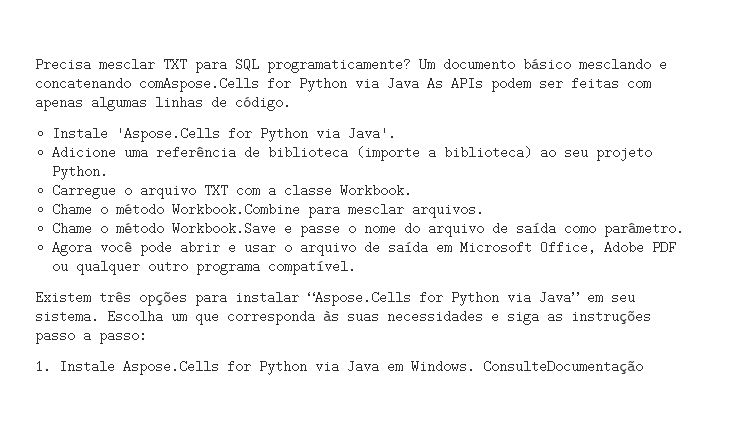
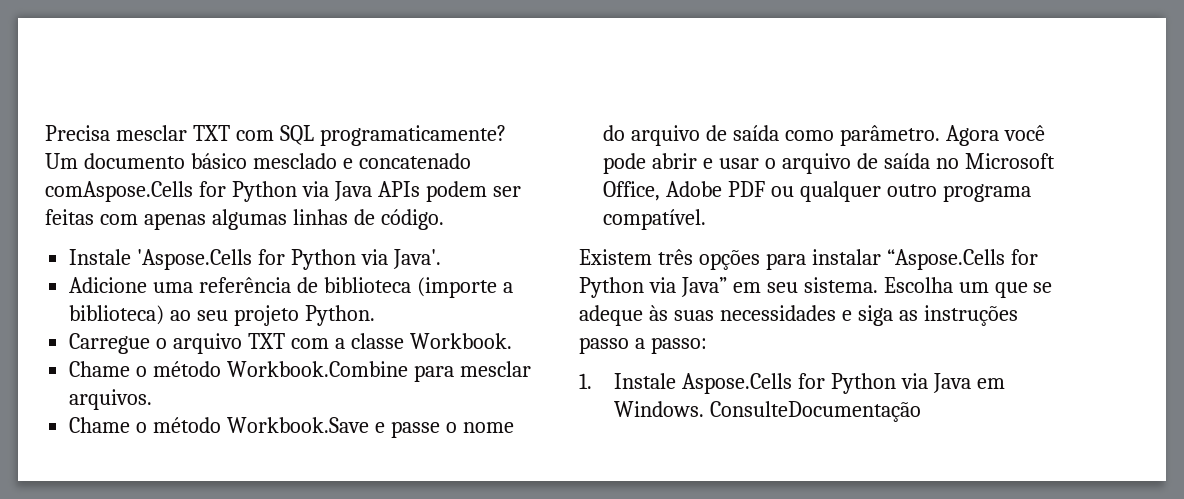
[195,58,227,73] para -> [235,130,274,141] com
[579,58,667,71] [35,77,131,90] mesclando e concatenando -> [252,153,471,169] mesclado e concatenado
[427,77,443,90] As -> (372, 191) none
(685, 229) // -> (940, 135) none
[436,241,453,254] em -> [935,158,959,169] no
[227,310,315,325] corresponda -> [1033,282,1053,293] [579,305,643,326] se adeque

